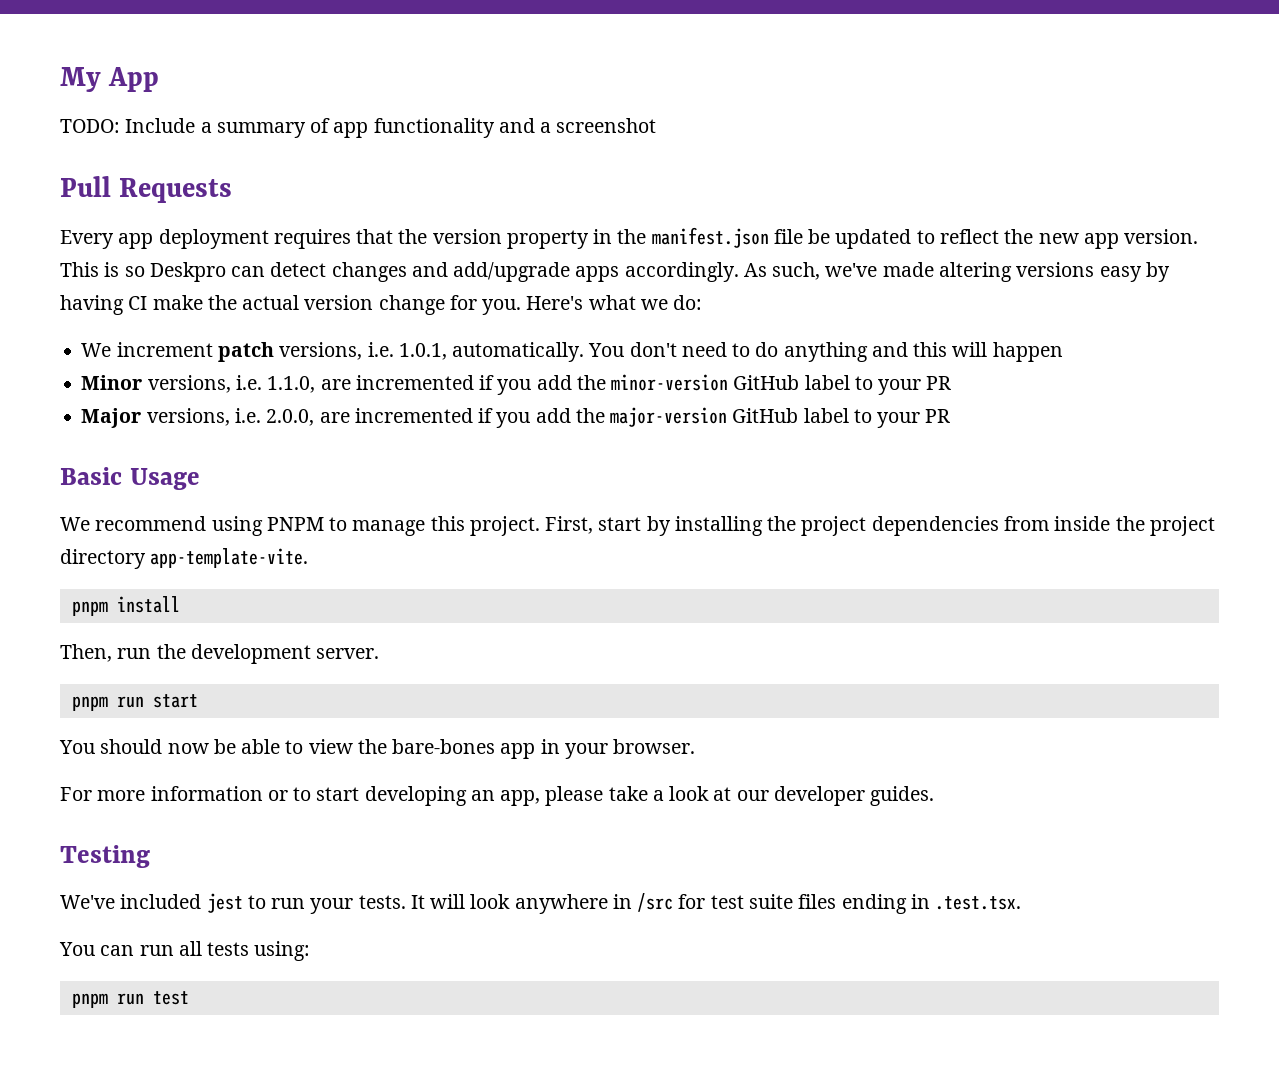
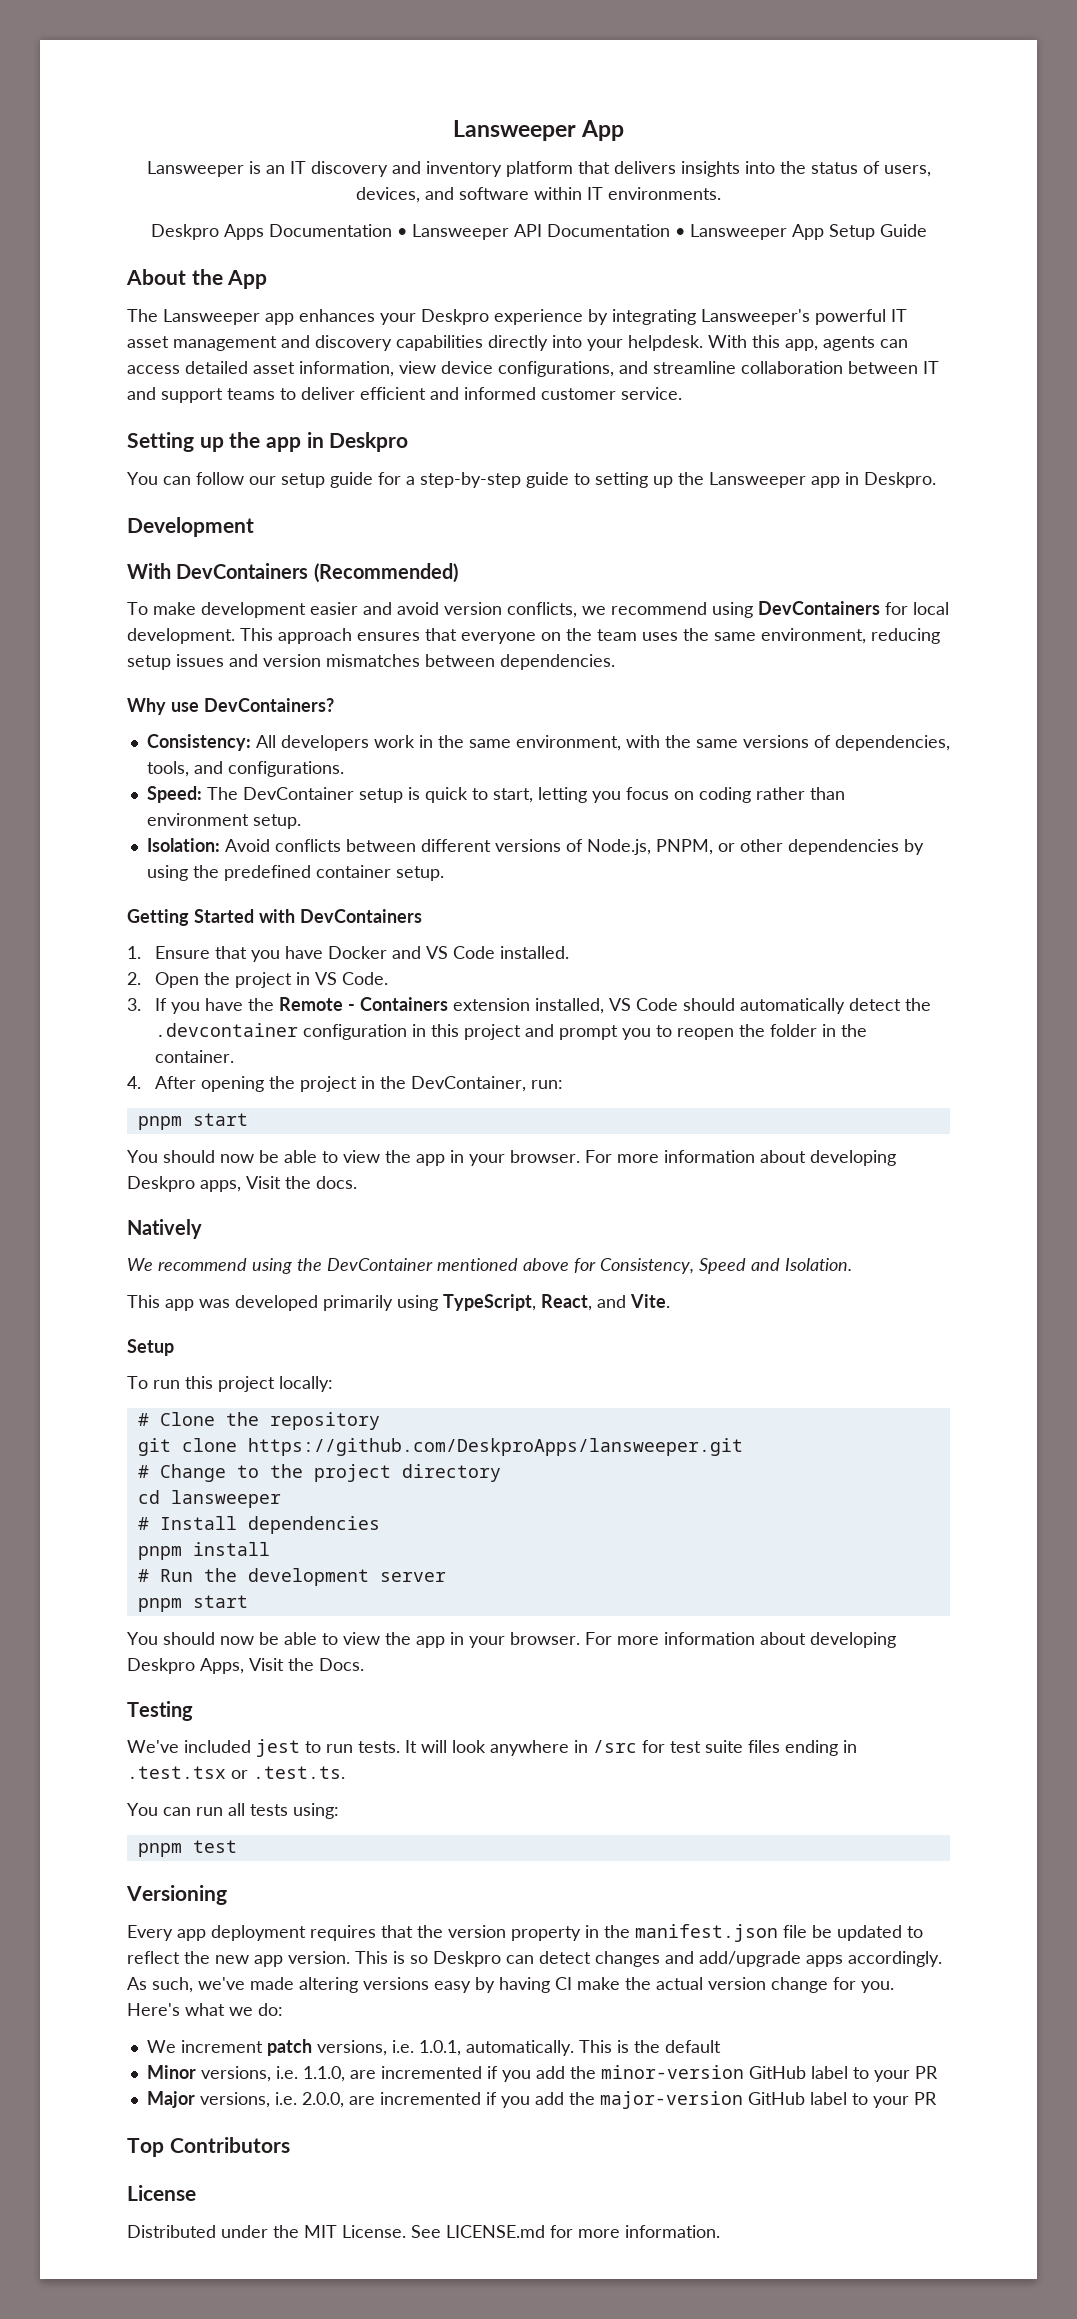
[60,67,160,92] [60,118,657,138] [60,176,233,203] My App // TODO: Include a summary of app functionality and a screenshot // Pull Requests -> [452,120,625,141] [146,161,931,177] [356,187,721,203] [150,224,927,240] [126,269,268,289] [127,309,907,325] [127,335,908,351] [127,361,939,377] [127,387,682,403] [127,432,409,452] [127,472,936,488] [127,517,254,537] [127,563,458,583] [127,601,949,618] [127,628,940,644] [127,654,615,670] [127,698,334,715] [146,734,950,751] [146,761,344,777] [146,786,845,803] [146,813,301,829] [146,838,924,855] [146,865,444,881] [127,909,422,926] [127,946,570,962] [127,972,389,988] [127,997,932,1014] [155,1023,868,1040] [155,1050,235,1063] [127,1076,564,1092] [137,1113,248,1130] [127,1150,896,1166] [127,1176,357,1192] [127,1219,202,1239] [127,1258,852,1274] [127,1294,670,1311] [127,1339,174,1356] [127,1376,333,1392] [137,1412,380,1430] [137,1438,743,1456] [137,1464,501,1482] [137,1490,281,1508] [137,1516,380,1534] [137,1542,270,1560] [137,1568,446,1586] [137,1595,248,1612] [127,1632,896,1648] [127,1658,364,1674] [127,1701,193,1721] [127,1739,857,1757] [127,1766,345,1779] [127,1803,339,1819] [137,1840,237,1857] [126,1885,227,1905] Lansweeper App // Lansweeper is an IT discovery and inventory platform that delivers insights into the status of users, devices, and software within IT environments. // Deskpro Apps Documentation • Lansweeper API Documentation • Lansweeper App Setup Guide // About the App // The Lansweeper app enhances your Deskpro experience by integrating Lansweeper's powerful IT asset management and discovery capabilities directly into your helpdesk. With this app, agents can access detailed asset information, view device configurations, and streamline collaboration between IT and support teams to deliver efficient and informed customer service. // Setting up the app in Deskpro // You can follow our setup guide for a step-by-step guide to setting up the Lansweeper app in Deskpro. // Development // With DevContainers (Recommended) // To make development easier and avoid version conflicts, we recommend using DevContainers for local development. This approach ensures that everyone on the team uses the same environment, reducing setup issues and version mismatches between dependencies. // Why use DevContainers? // Consistency: All developers work in the same environment, with the same versions of dependencies, tools, and configurations. // Speed: The DevContainer setup is quick to start, letting you focus on coding rather than environment setup. // Isolation: Avoid conflicts between different versions of Node.js, PNPM, or other dependencies by using the predefined container setup. // Getting Started with DevContainers // 1. Ensure that you have Docker and VS Code installed. // 2. Open the project in VS Code. // 3. If you have the Remote - Containers extension installed, VS Code should automatically detect the .devcontainer configuration in this project and prompt you to reopen the folder in the container. // 4. After opening the project in the DevContainer, run: // pnpm start // You should now be able to view the app in your browser. For more information about developing Deskpro apps, Visit the docs. // Natively // We recommend using the DevContainer mentioned above for Consistency, Speed and Isolation. // This app was developed primarily using TypeScript, React, and Vite. // Setup // To run this project locally: // # Clone the repository // git clone https://github.com/DeskproApps/lansweeper.git // # Change to the project directory // cd lansweeper // # Install dependencies // pnpm install // # Run the development server // pnpm start // You should now be able to view the app in your browser. For more information about developing Deskpro Apps, Visit the Docs. // Testing // We've included jest to run tests. It will look anywhere in /src for test suite files ending in .test.tsx or .test.ts. // You can run all tests using: // pnpm test // Versioning
[588,342,1063,362] You don't need to do anything and this will happen -> [578,2040,721,2053] This is the default
[60,467,200,490] [60,516,1215,536] [60,548,309,569] [71,596,180,616] [60,644,380,664] [71,694,198,711] [59,739,696,759] [60,786,935,806] [60,845,150,868] [60,893,1022,914] [59,941,311,961] [71,991,189,1008] Basic Usage // We recommend using PNPM to manage this project. First, start by installing the project dependencies from inside the project directory app-template-vite. // pnpm install // Then, run the development server. // pnpm run start // You should now be able to view the bare-bones app in your browser. // For more information or to start developing an app, please take a look at our developer guides. // Testing // We've included jest to run your tests. It will look anywhere in /src for test suite files ending in .test.tsx. // You can run all tests using: // pnpm run test -> [127,2137,290,2157] [127,2185,196,2201] [127,2225,720,2238] Top Contributors // License // Distributed under the MIT License. See LICENSE.md for more information.

